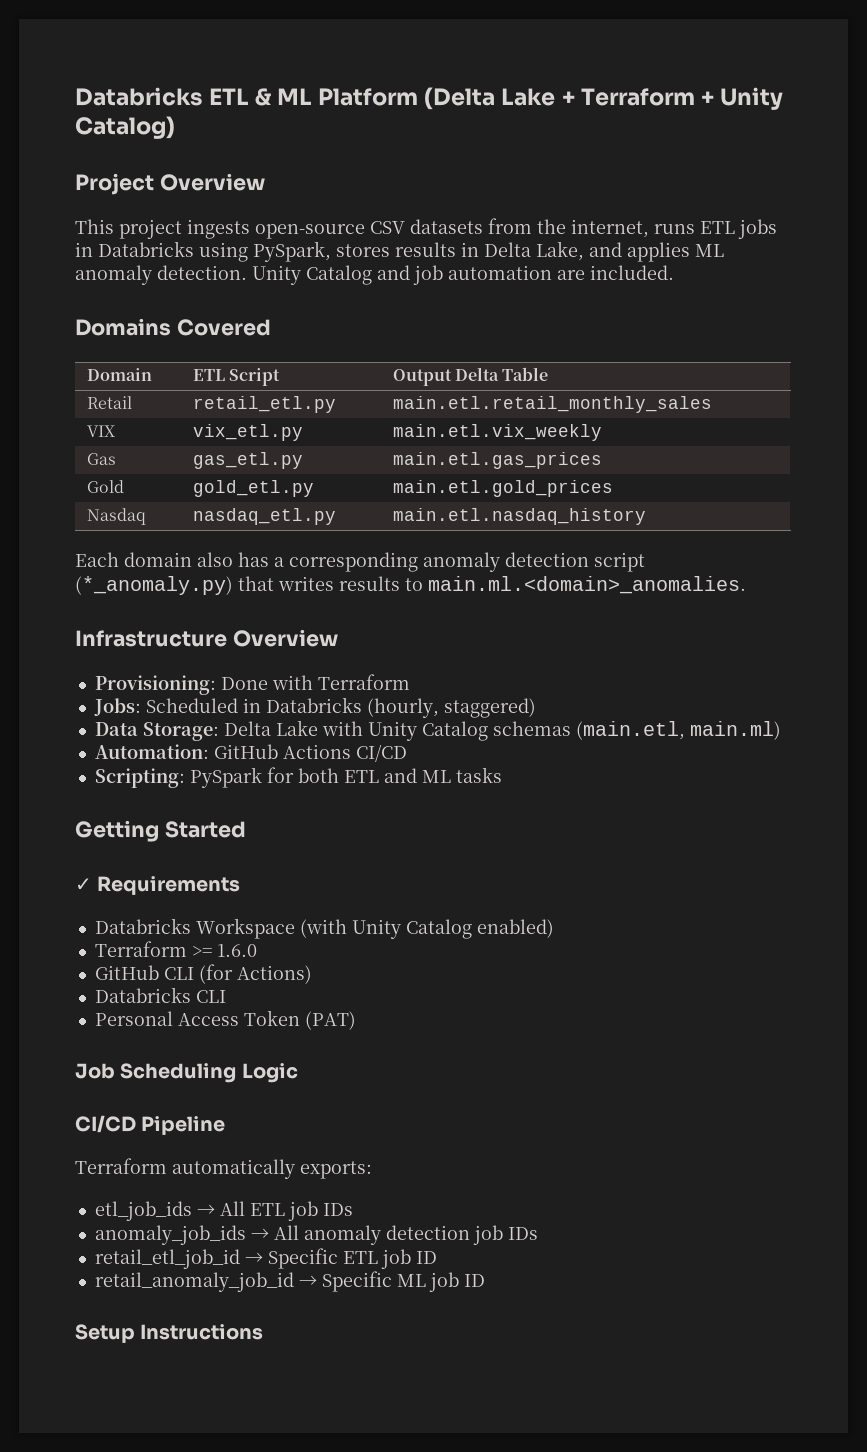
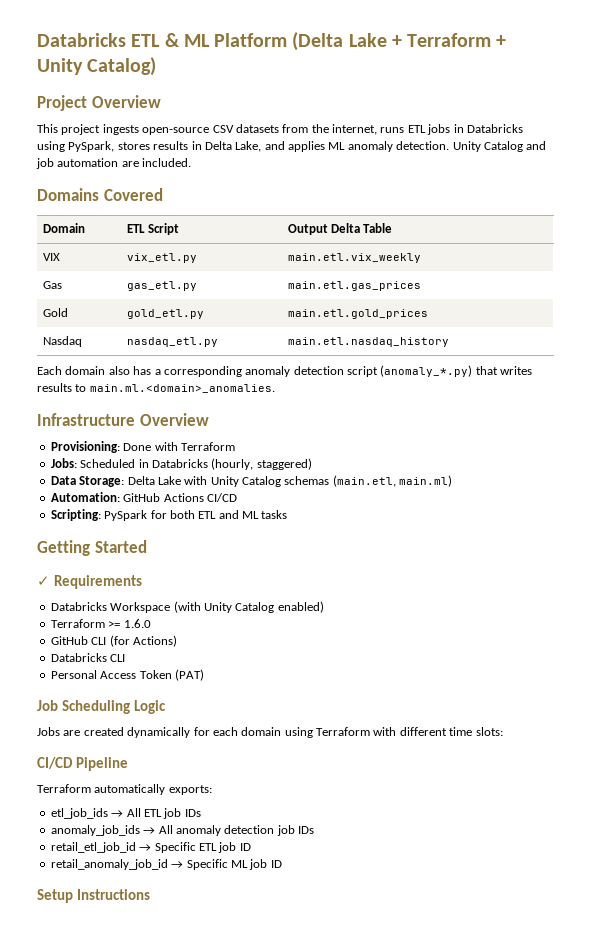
[86,396,132,409] [192,396,336,413] [392,396,712,413] // Retail | retail_etl.py | main.etl.retail_monthly_sales -> (393, 228) none
[75,576,233,595] (*_anomaly.py) -> [380,365,473,377] (anomaly_*.py)
(298, 1073) none -> [37,727,503,738] // Jobs are created dynamically for each domain using Terraform with different time slots:

